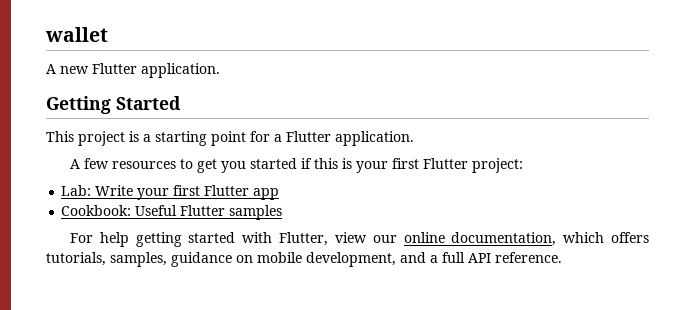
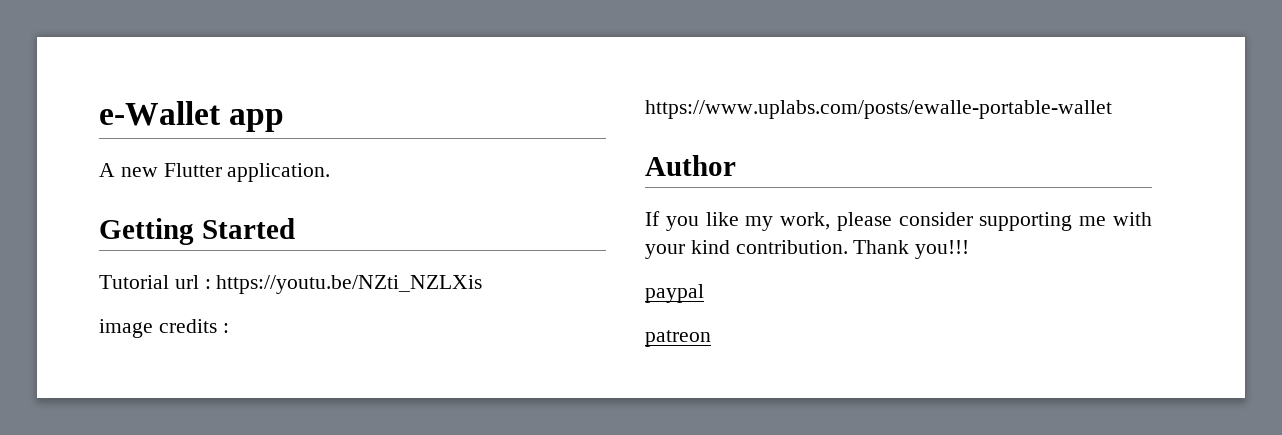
[45,27,108,42] wallet -> [99,101,285,132] e-Wallet app
[46,131,414,146] [69,158,523,173] [61,185,280,200] [61,205,283,220] [69,232,649,247] [46,252,562,267] This project is a starting point for a Flutter application. // A few resources to get you started if this is your first Flutter project: // Lab: Write your first Flutter app // Cookbook: Useful Flutter samples // For help getting started with Flutter, view our online documentation, which offers tutorials, samples, guidance on mobile development, and a full API reference. -> [99,275,483,294] [99,319,229,338] [645,100,1112,119] [645,155,736,176] [645,211,1152,231] [645,240,970,259] [645,284,704,303] [645,330,711,347] Tutorial url : https://youtu.be/NZti_NZLXis // image credits : https://www.uplabs.com/posts/ewalle-portable-wallet // Author // If you like my work, please consider supporting me with your kind contribution. Thank you!!! // paypal // patreon

